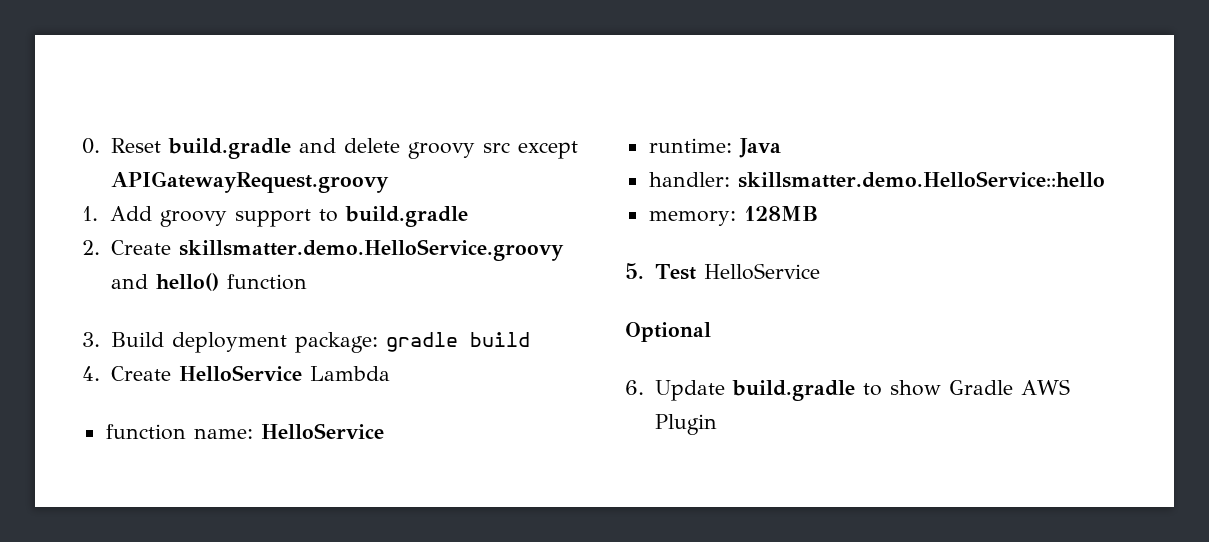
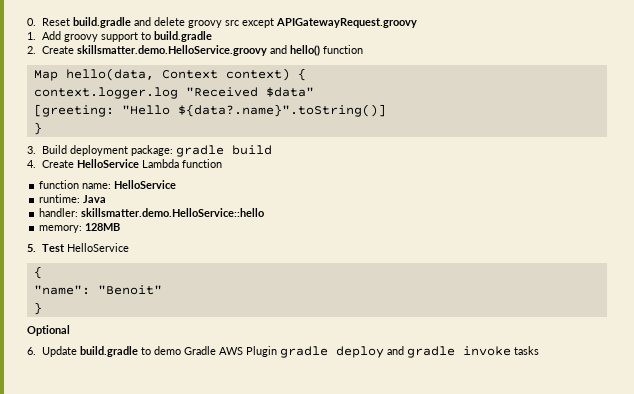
(307, 282) none -> [33,68,306,81] [33,87,314,99] [33,104,386,117] [33,122,42,135] // Map hello(data, Context context) { // context.logger.log "Received $data" // [greeting: "Hello ${data?.name}".toString()] // }
(390, 373) none -> [181,159,222,168] function
(820, 271) none -> [33,266,42,279] [33,285,162,295] [33,302,42,315] // { // "name": "Benoit" // }
[889,380,941,396] show -> [153,346,181,355] demo
(717, 424) none -> [279,346,539,358] gradle deploy and gradle invoke tasks

